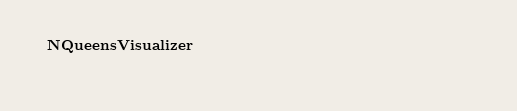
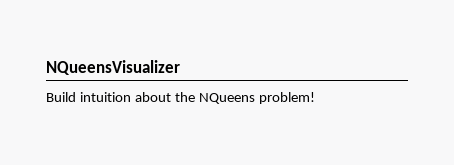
(193, 46) none -> [46,92,315,104] // Build intuition about the NQueens problem!

